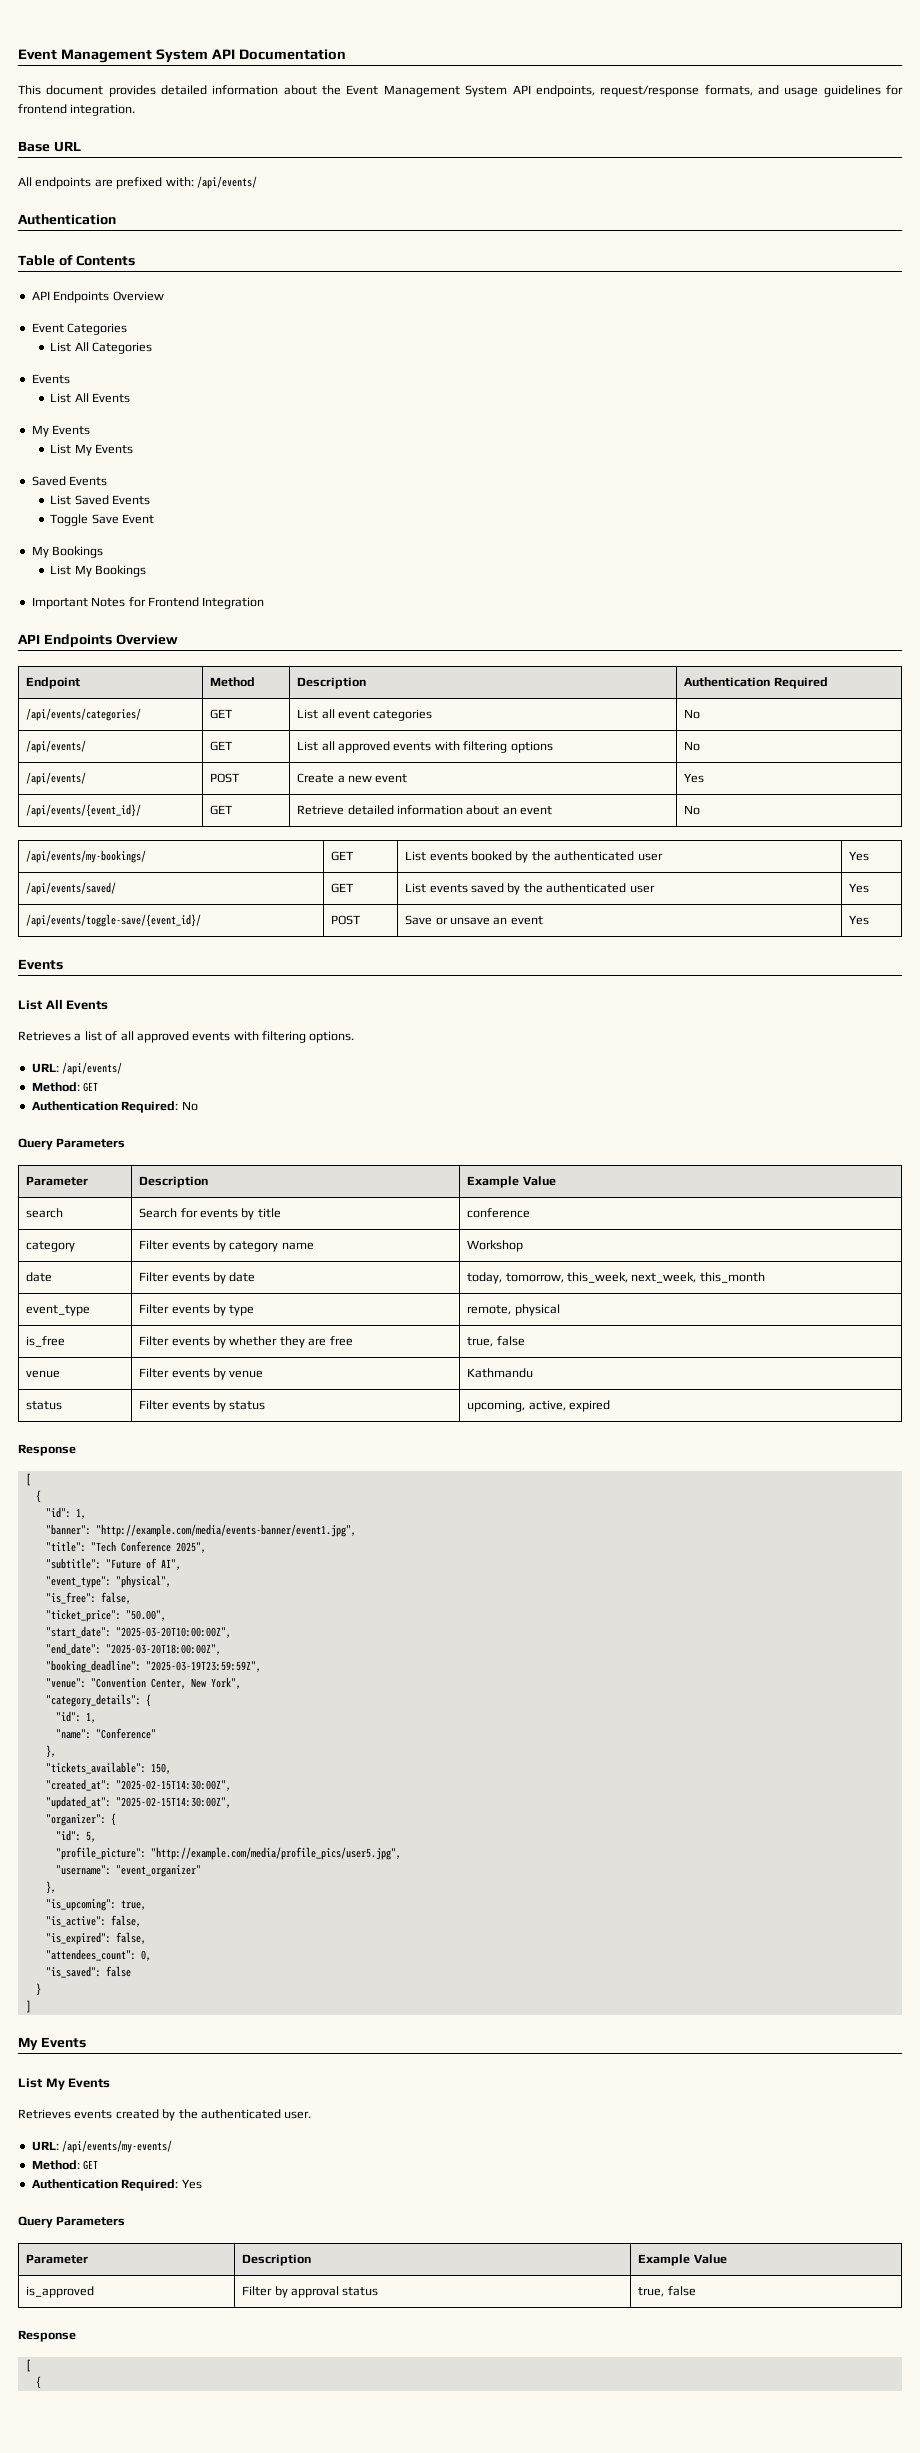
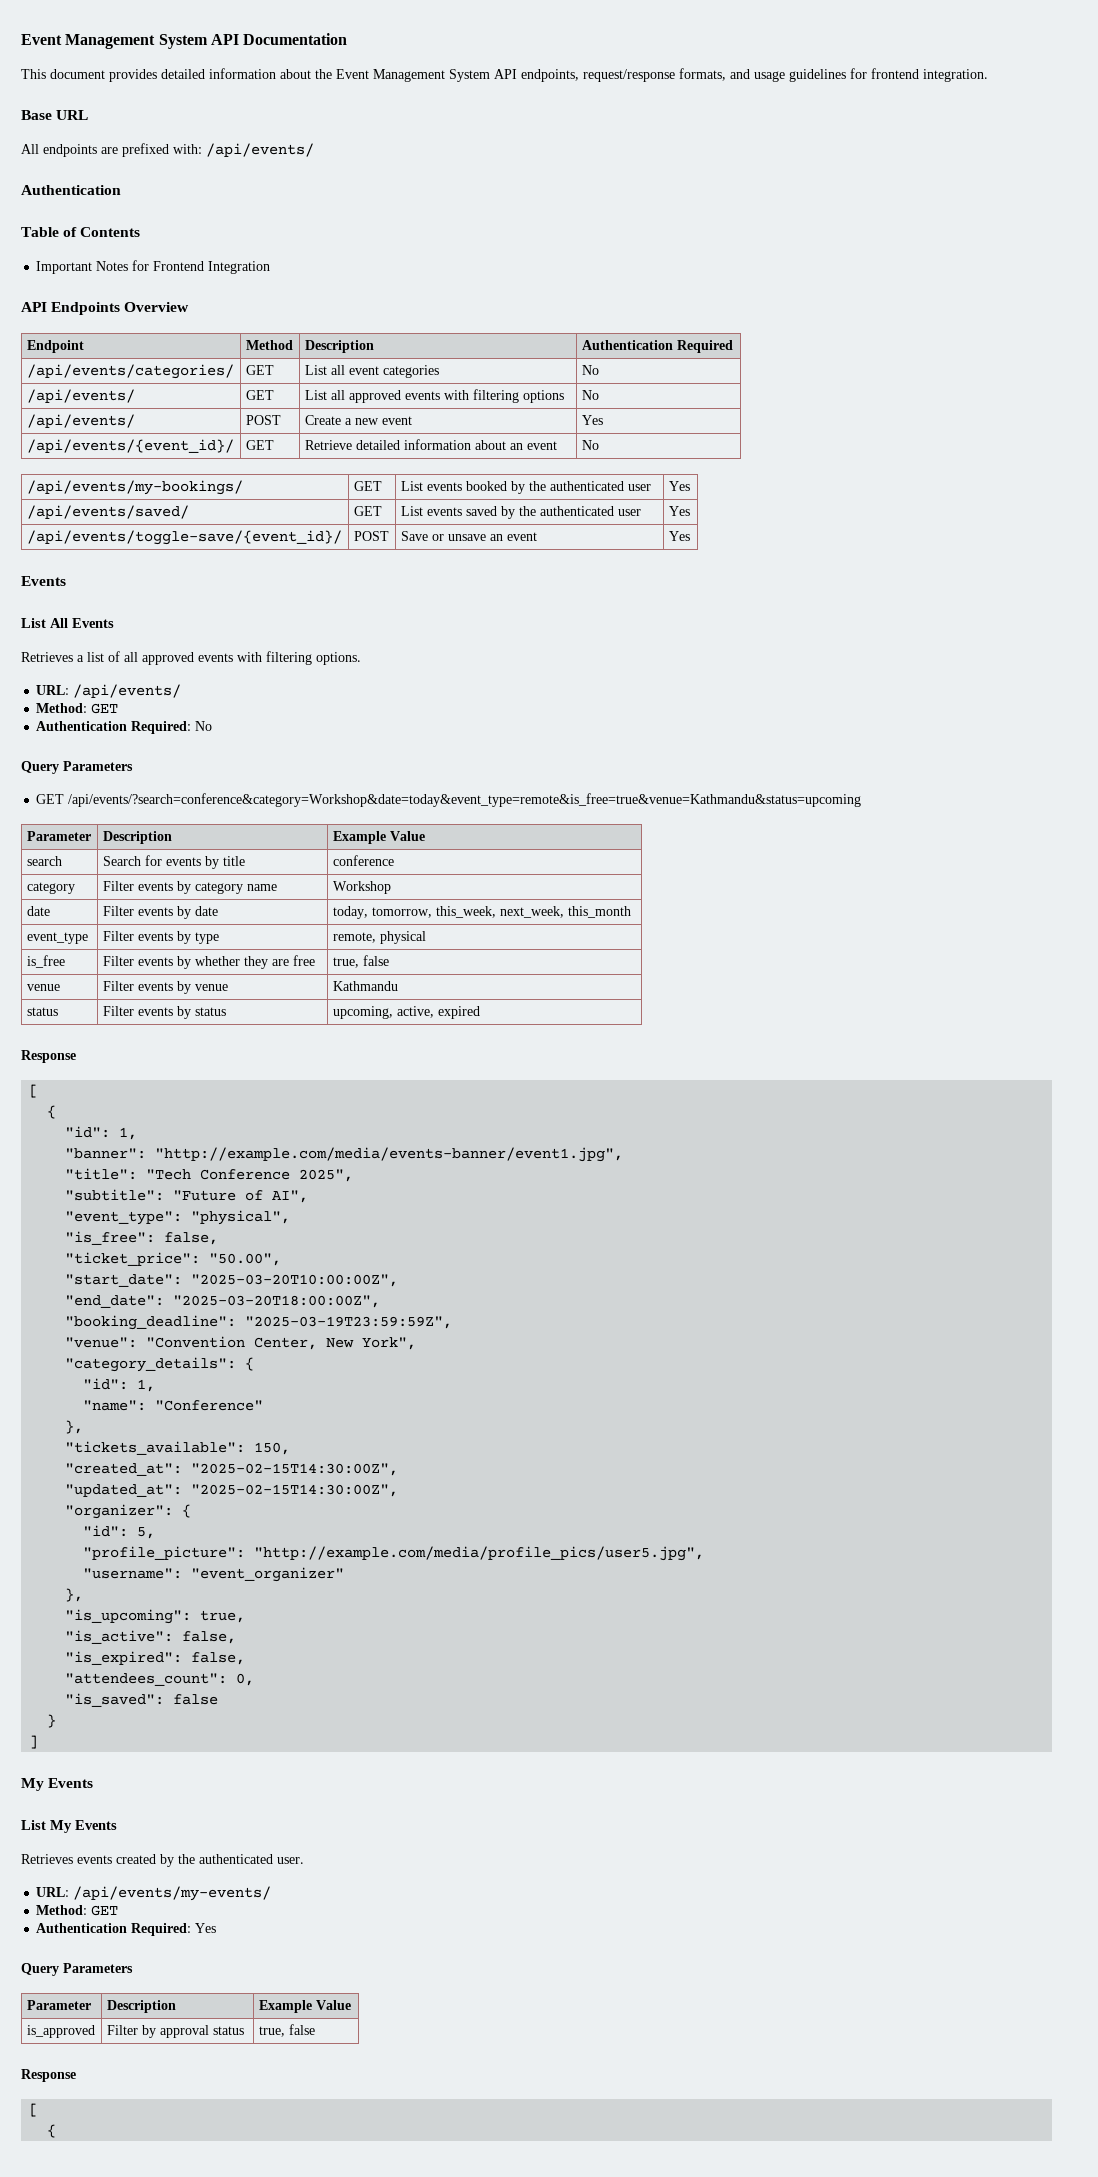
[31,291,164,303] [31,323,128,335] [50,342,153,354] [31,374,70,384] [50,393,131,403] [31,425,91,437] [50,444,134,456] [31,476,108,486] [50,495,151,505] [50,514,155,526] [31,546,104,558] [50,565,147,577] // API Endpoints Overview // Event Categories // List All Categories // Events // List All Events // My Events // List My Events // Saved Events // List Saved Events // Toggle Save Event // My Bookings // List My Bookings -> (141, 232) none
(126, 1143) none -> [36,793,862,807] // GET /api/events/?search=conference&category=Workshop&date=today&event_type=remote&is_free=true&venue=Kathmandu&status=upcoming

